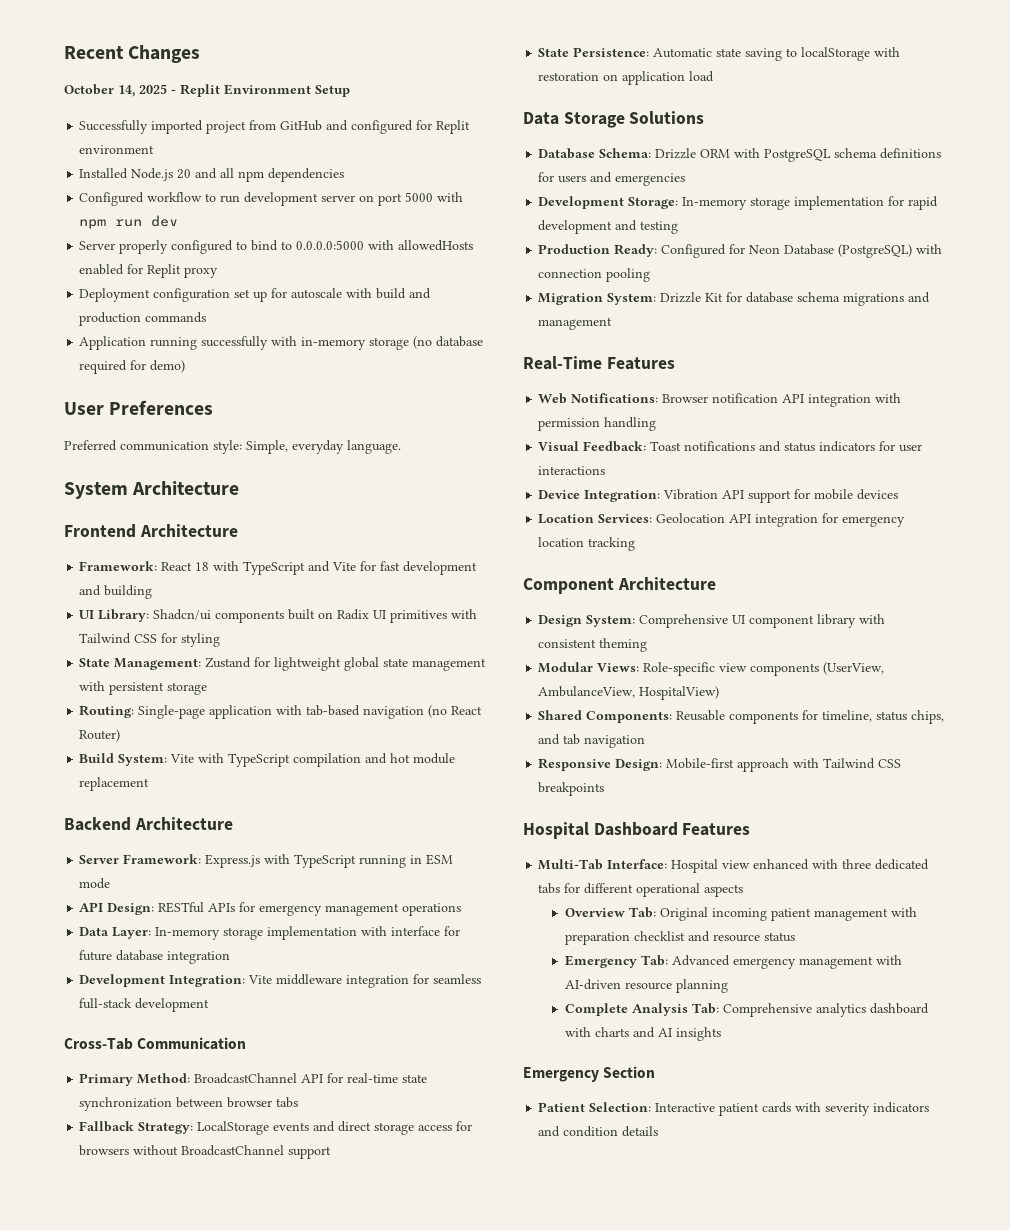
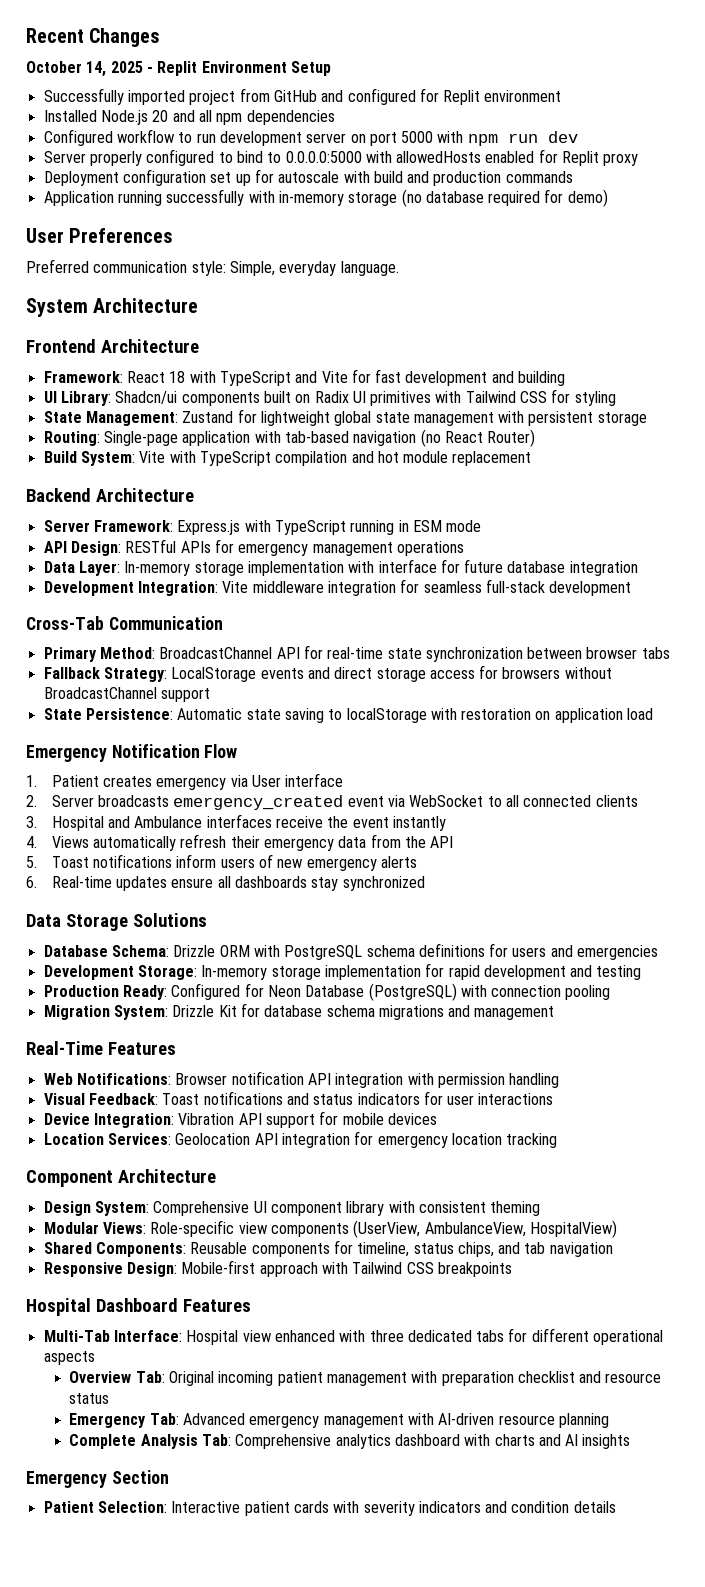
(715, 76) none -> [26,744,238,762] [26,773,344,790] [26,795,638,810] [26,814,446,831] [26,834,454,851] [26,854,417,871] [26,876,425,891] // Emergency Notification Flow // 1. Patient creates emergency via User interface // 2. Server broadcasts emergency_created event via WebSocket to all connected clients // 3. Hospital and Ambulance interfaces receive the event instantly // 4. Views automatically refresh their emergency data from the API // 5. Toast notifications inform users of new emergency alerts // 6. Real-time updates ensure all dashboards stay synchronized

